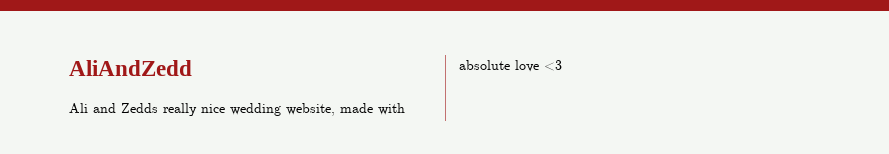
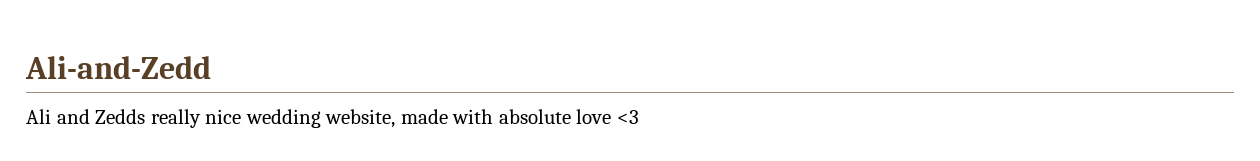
[69,60,192,76] AliAndZedd -> [25,56,211,79] Ali-and-Zedd

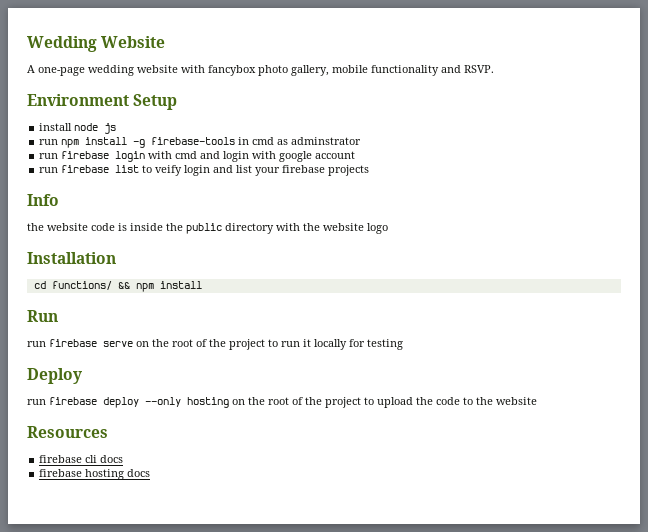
[25,56,211,79] [26,109,639,128] Ali-and-Zedd // Ali and Zedds really nice wedding website, made with absolute love <3 -> [27,36,166,52] [27,65,494,76] [27,94,178,110] [39,123,117,134] [39,137,362,148] [39,151,356,162] [39,165,370,176] [27,194,59,206] [27,223,388,234] [27,252,116,264] [33,281,202,292] [27,310,58,322] [27,339,403,350] [27,368,82,384] [27,397,537,408] [27,426,108,438] [39,455,124,463] [39,469,151,480] Wedding Website // A one-page wedding website with fancybox photo gallery, mobile functionality and RSVP. // Environment Setup // install node js // run npm install -g firebase-tools in cmd as adminstrator // run firebase login with cmd and login with google account // run firebase list to veify login and list your firebase projects // Info // the website code is inside the public directory with the website logo // Installation // cd functions/ && npm install // Run // run firebase serve on the root of the project to run it locally for testing // Deploy // run firebase deploy --only hosting on the root of the project to upload the code to the website // Resources // firebase cli docs // firebase hosting docs

